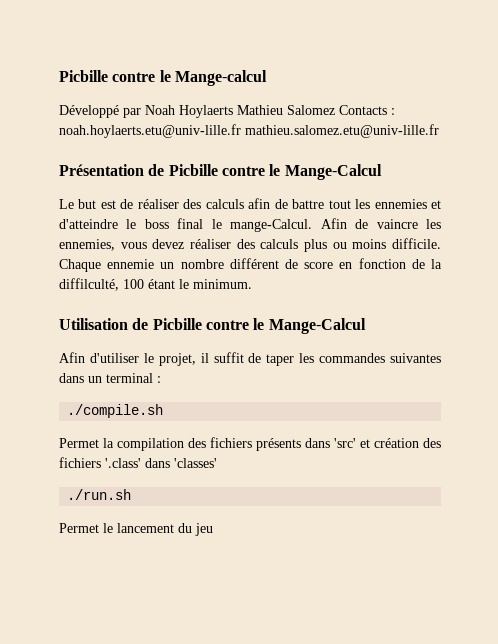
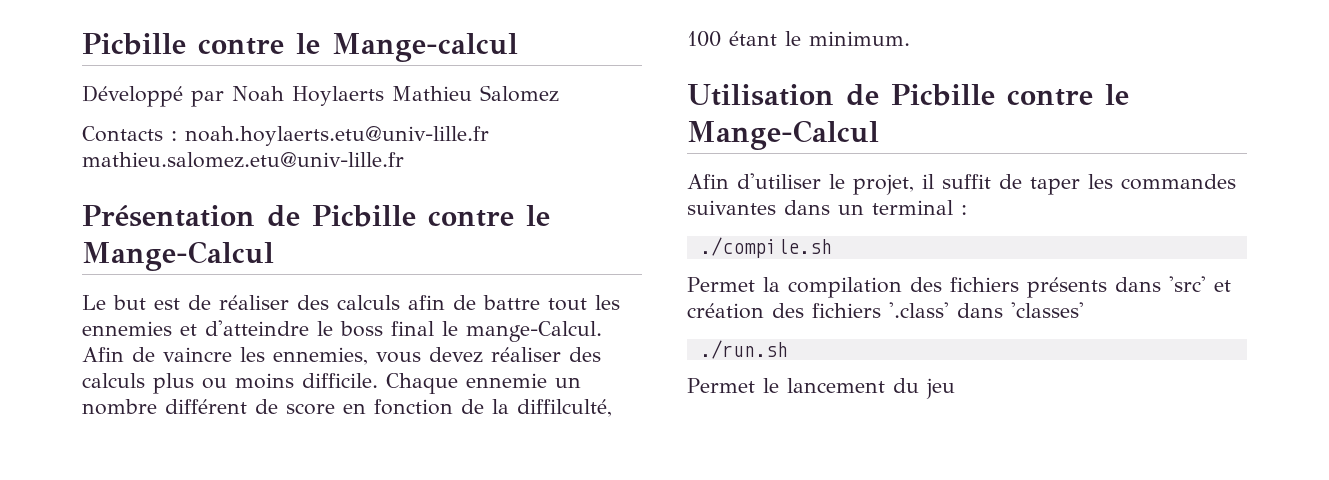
(335, 110) none -> (559, 93) //

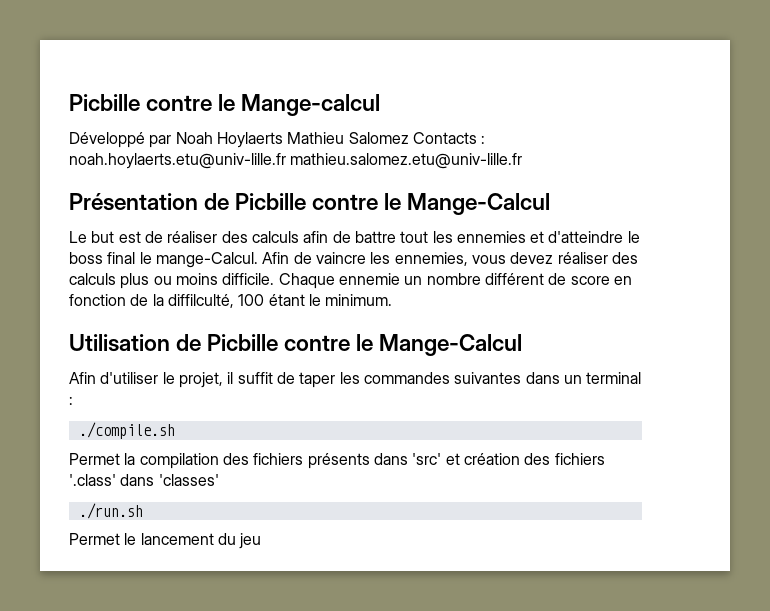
(559, 93) // -> (409, 138) none

